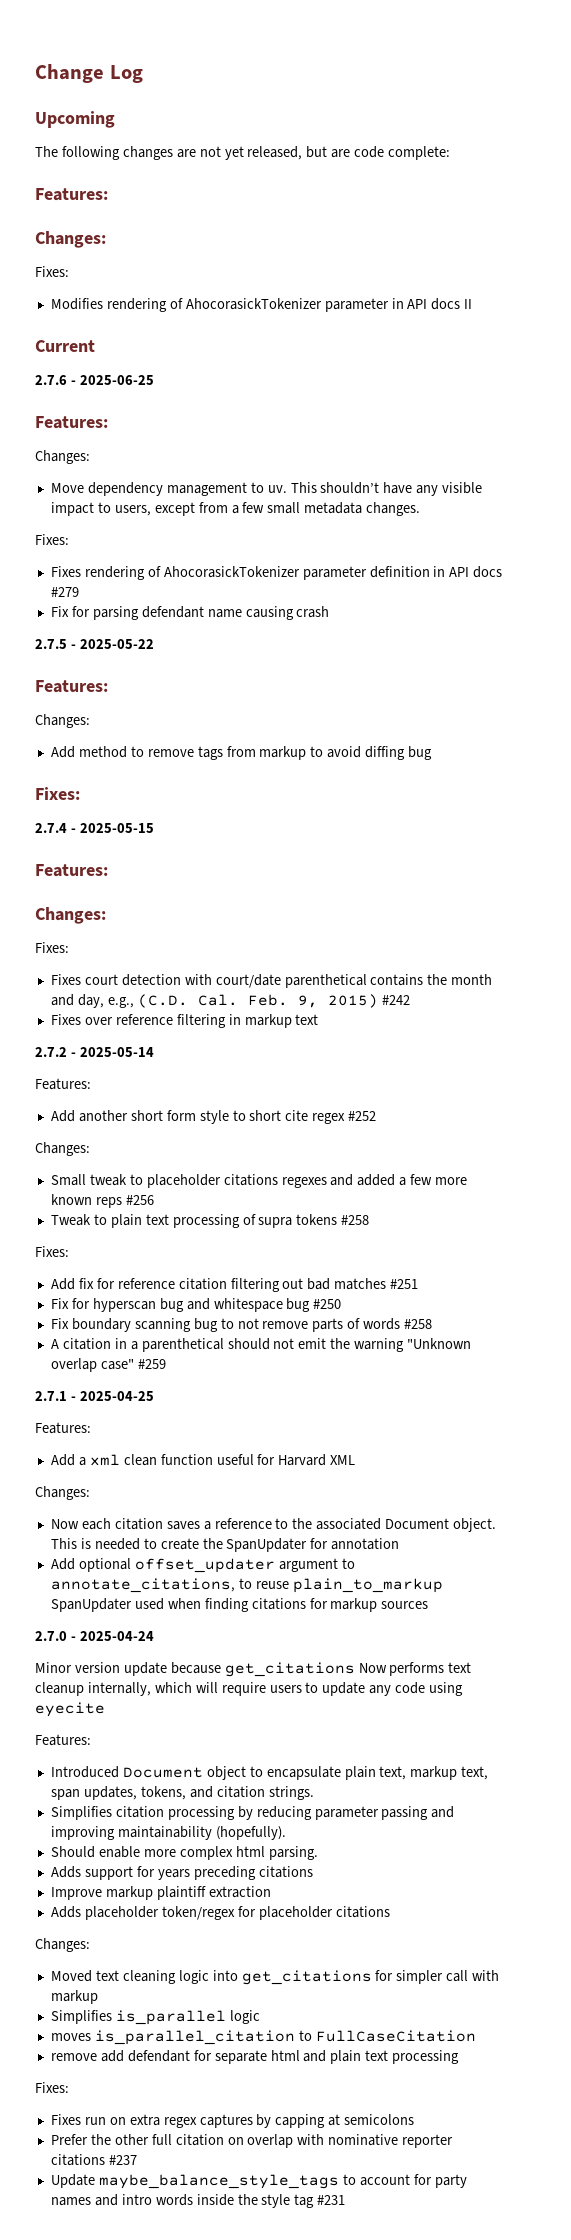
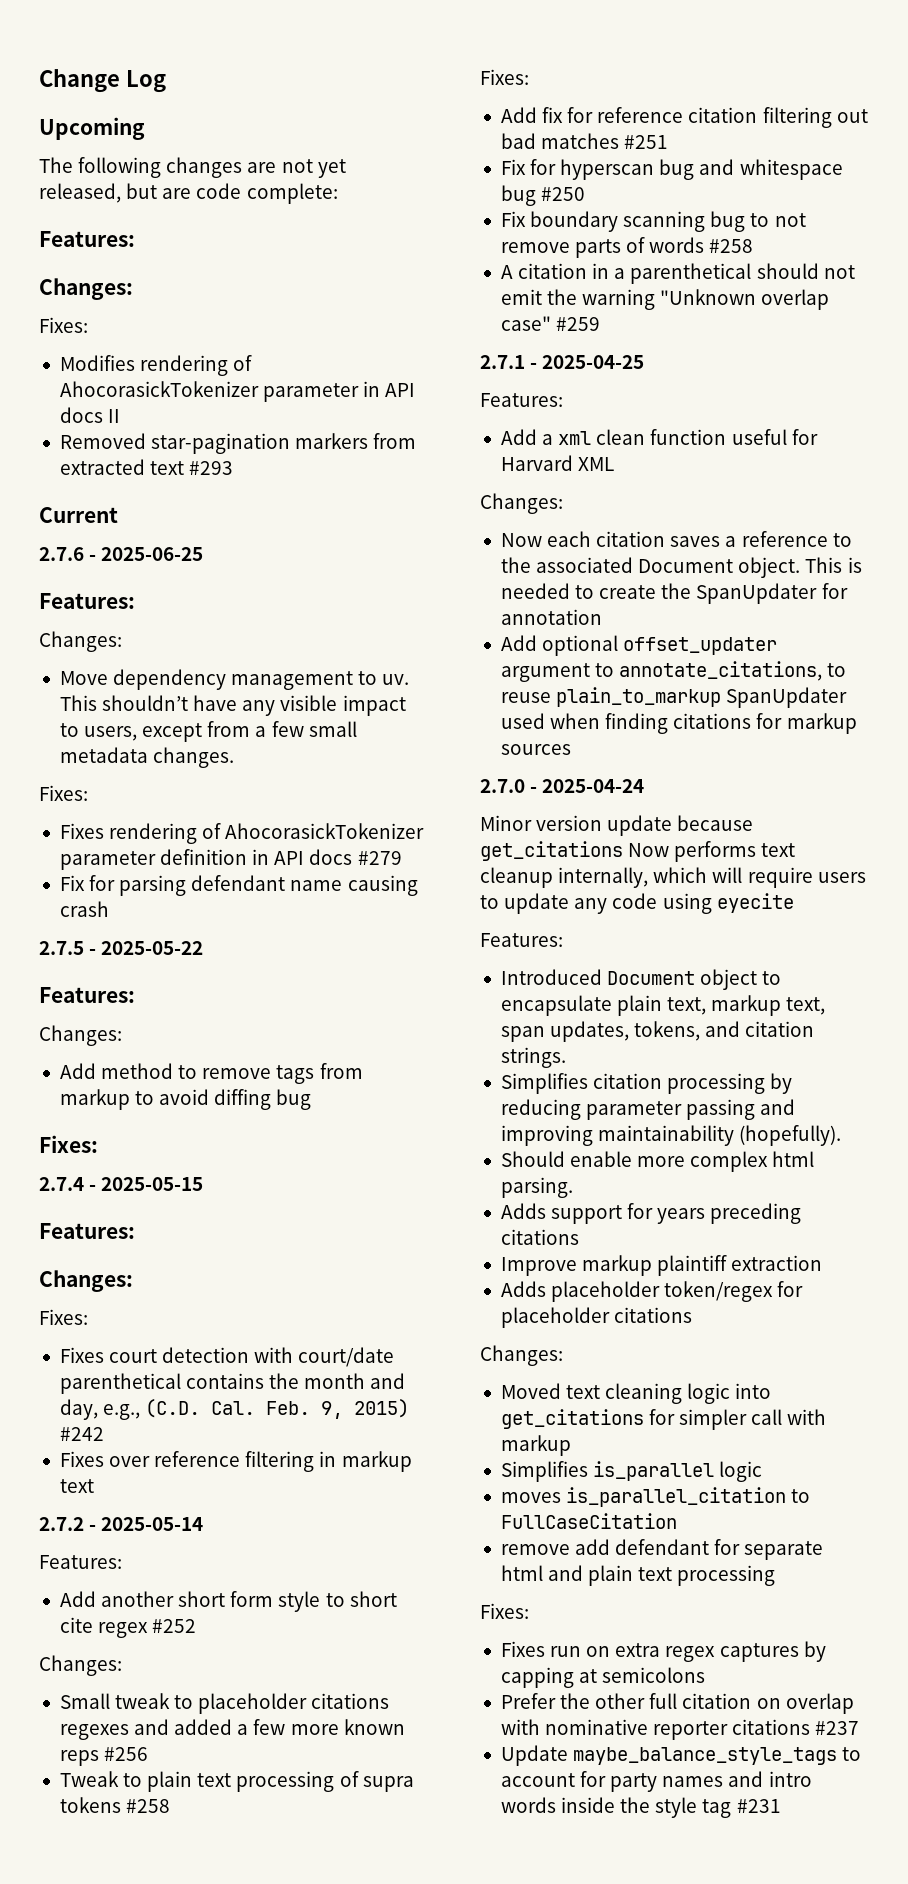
(473, 304) none -> [59,433,417,454] [59,459,234,475] // Removed star-pagination markers from extracted text #293

